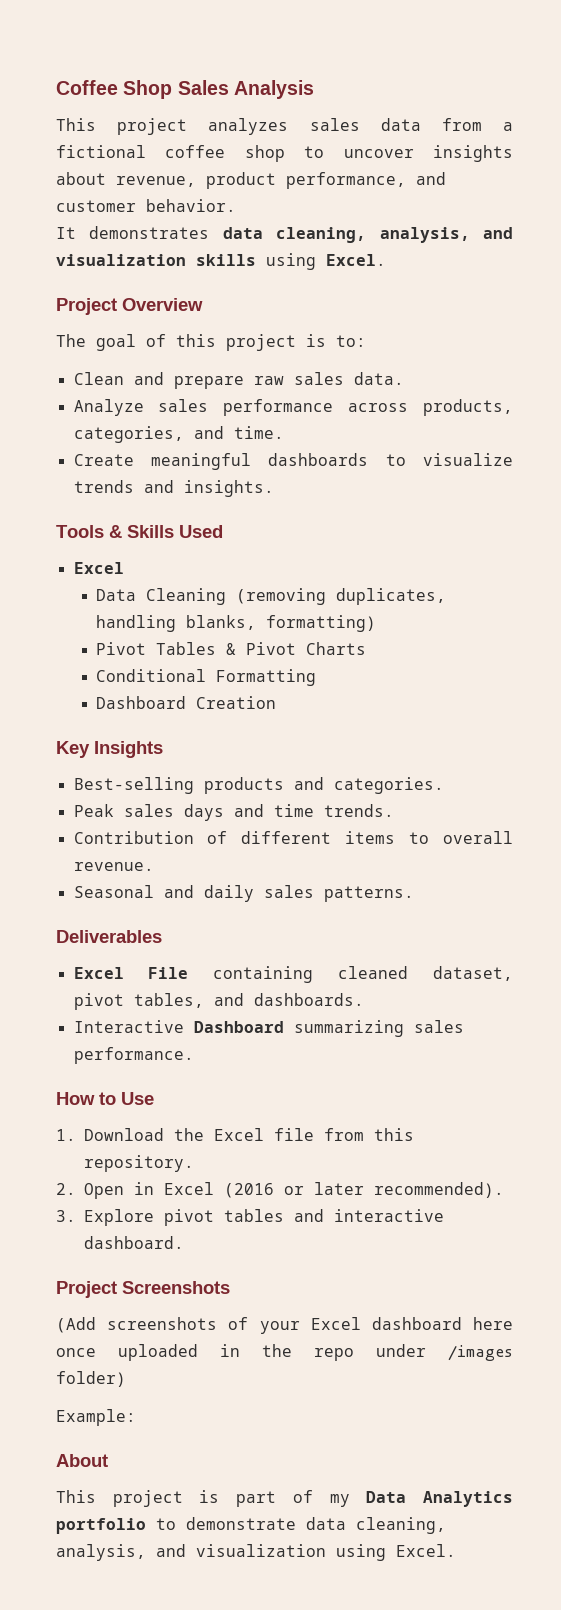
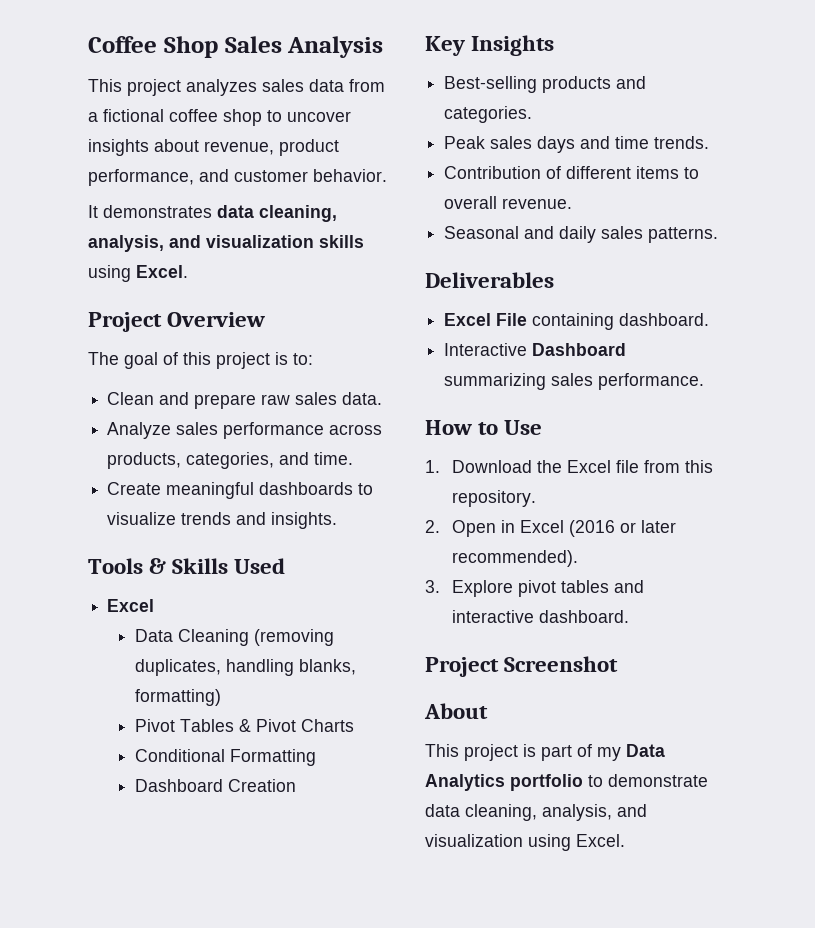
[338,966,513,981] [73,993,364,1010] cleaned dataset, pivot tables, and dashboards. -> [619,313,710,326] dashboard.
[122,1281,230,1294] [56,1317,513,1334] [56,1344,513,1361] [56,1371,126,1387] [56,1409,136,1426] Screenshots // (Add screenshots of your Excel dashboard here once uploaded in the repo under /images folder) // Example: -> [504,656,619,672] Screenshot

